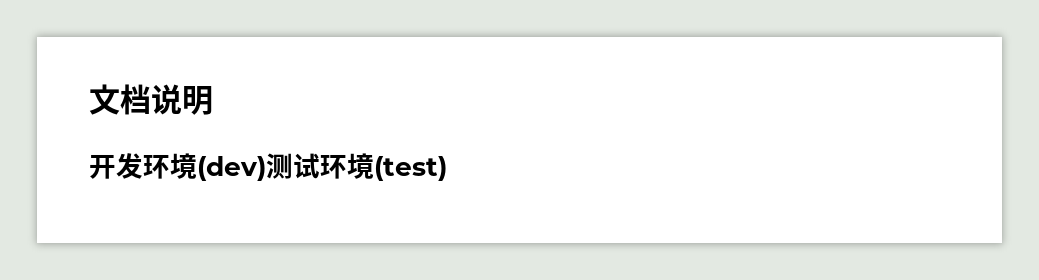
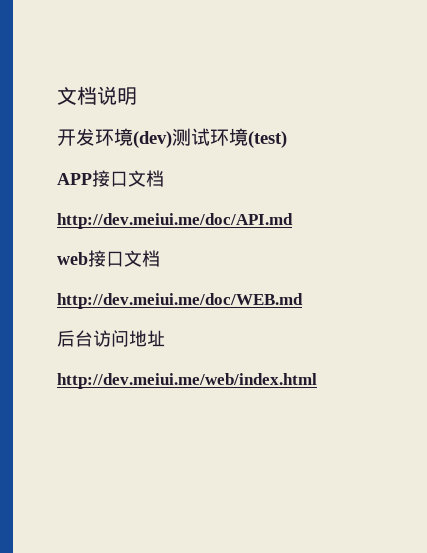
(447, 168) none -> [57,170,164,187] [57,213,293,229] [57,250,160,267] [57,293,303,309] [57,330,165,347] [57,373,317,389] // APP接口文档 // http://dev.meiui.me/doc/API.md // web接口文档 // http://dev.meiui.me/doc/WEB.md // 后台访问地址 // http://dev.meiui.me/web/index.html

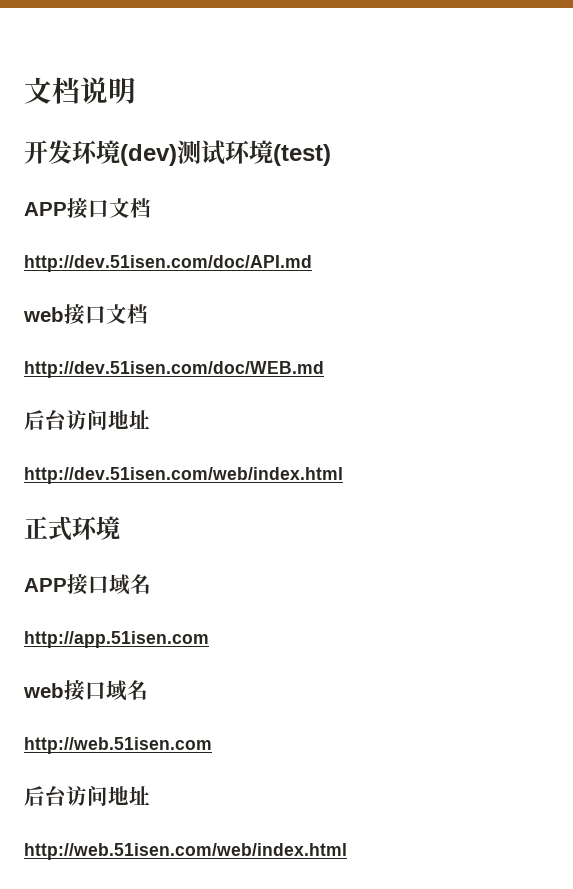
[57,213,293,229] http://dev.meiui.me/doc/API.md -> [24,255,312,272] http://dev.51isen.com/doc/API.md
[57,293,303,309] [57,330,165,347] [57,373,317,389] http://dev.meiui.me/doc/WEB.md // 后台访问地址 // http://dev.meiui.me/web/index.html -> [24,361,324,378] [24,410,150,430] [24,467,343,484] [24,516,120,541] [24,574,151,595] [24,631,209,648] [23,680,148,701] [24,737,212,754] [24,786,150,806] [24,843,347,860] http://dev.51isen.com/doc/WEB.md // 后台访问地址 // http://dev.51isen.com/web/index.html // 正式环境 // APP接口域名 // http://app.51isen.com // web接口域名 // http://web.51isen.com // 后台访问地址 // http://web.51isen.com/web/index.html

